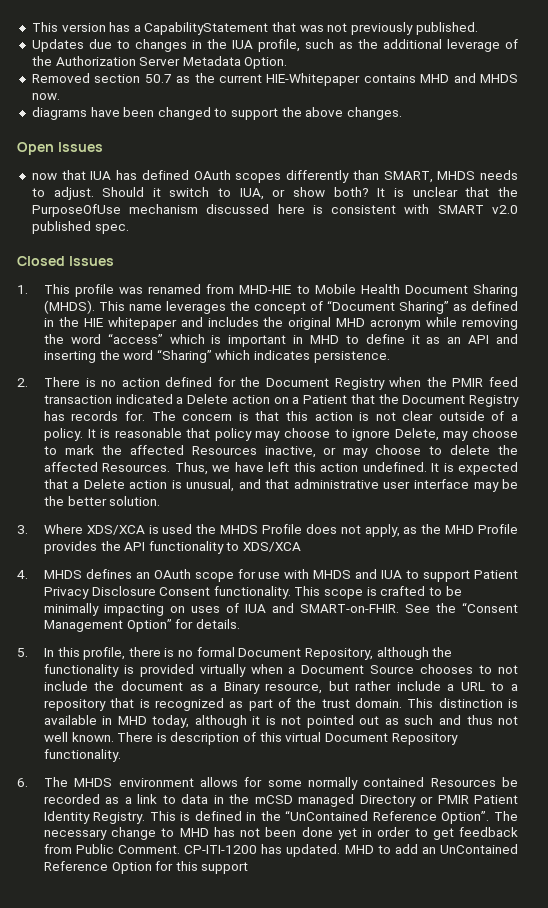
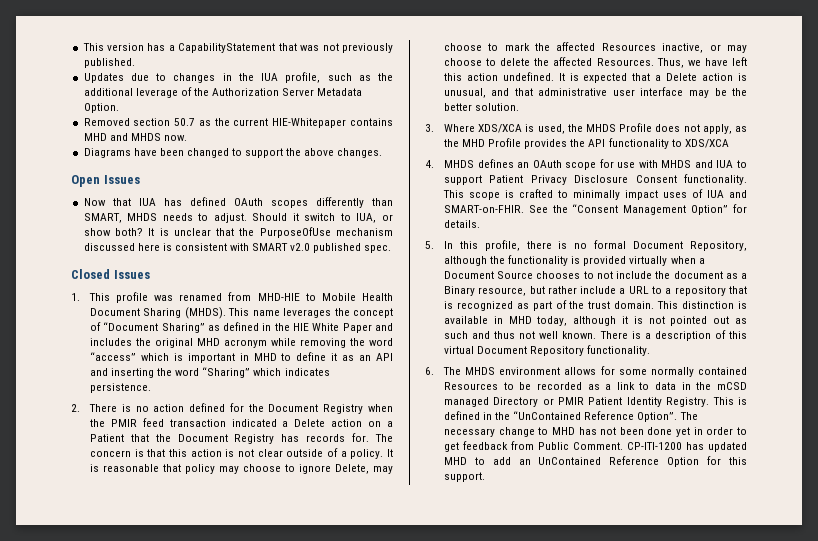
[31,107,87,120] diagrams -> [83,148,131,158] Diagrams
[31,173,57,180] now -> [83,198,106,206] Now
[107,317,177,330] whitepaper -> [312,323,372,333] White Paper
[162,524,193,534] used -> [537,124,565,134] used,
[445,586,462,596] [43,603,185,616] be minimally impacting on -> [572,190,658,200] minimally impact
(167, 737) none -> [644,333,651,339] a
(496, 782) none -> [503,382,514,390] to
[286,844,341,857] updated. -> [708,442,747,452] updated
[201,862,249,874] support -> [443,472,485,482] support.

